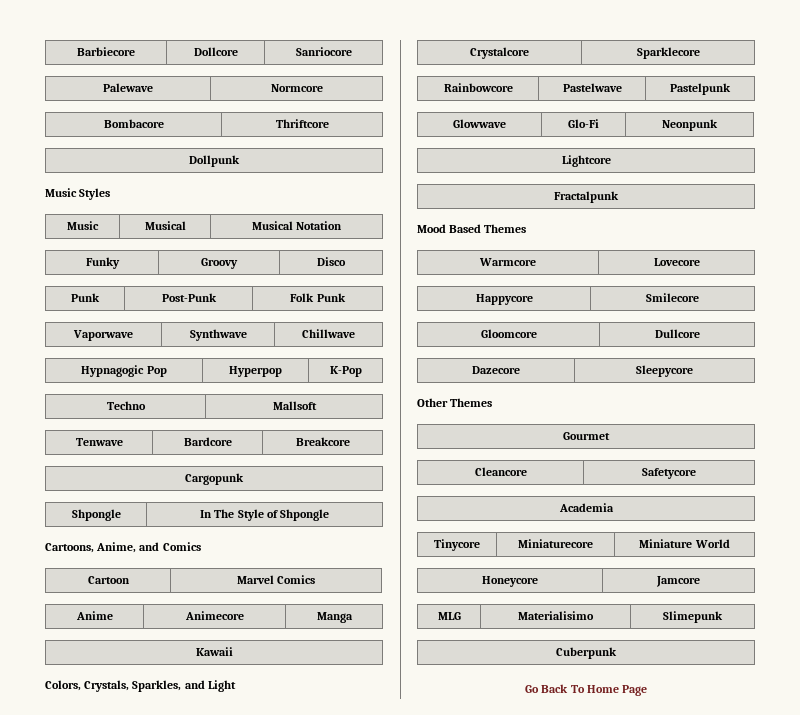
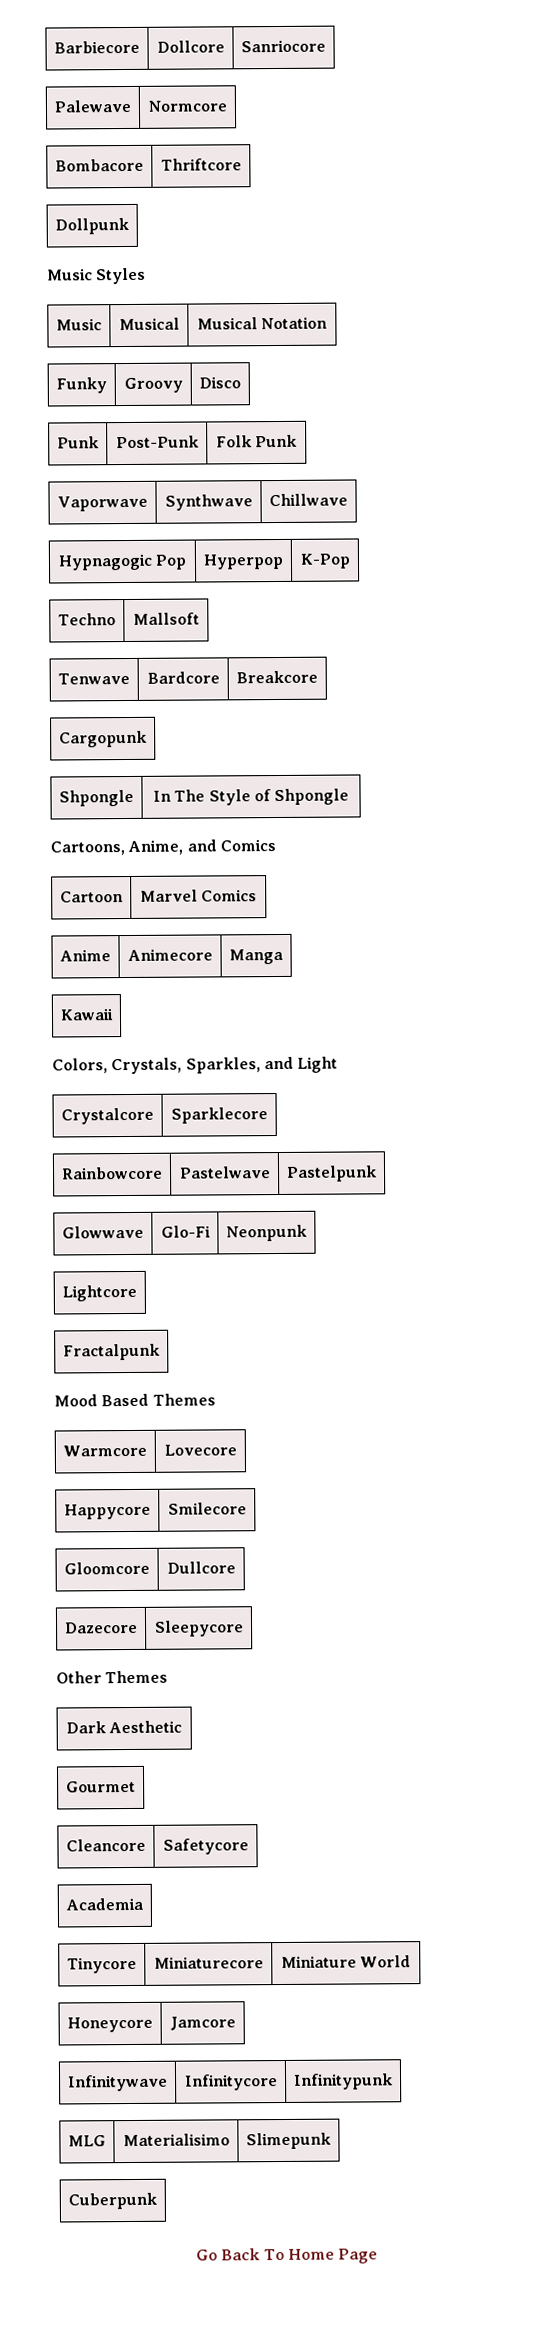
(493, 402) none -> [65,1720,183,1734] // Dark Aesthetic
(700, 581) none -> [68,2074,168,2092] [184,2074,278,2091] [294,2073,393,2090] // Infinitywave | Infinitycore | Infinitypunk

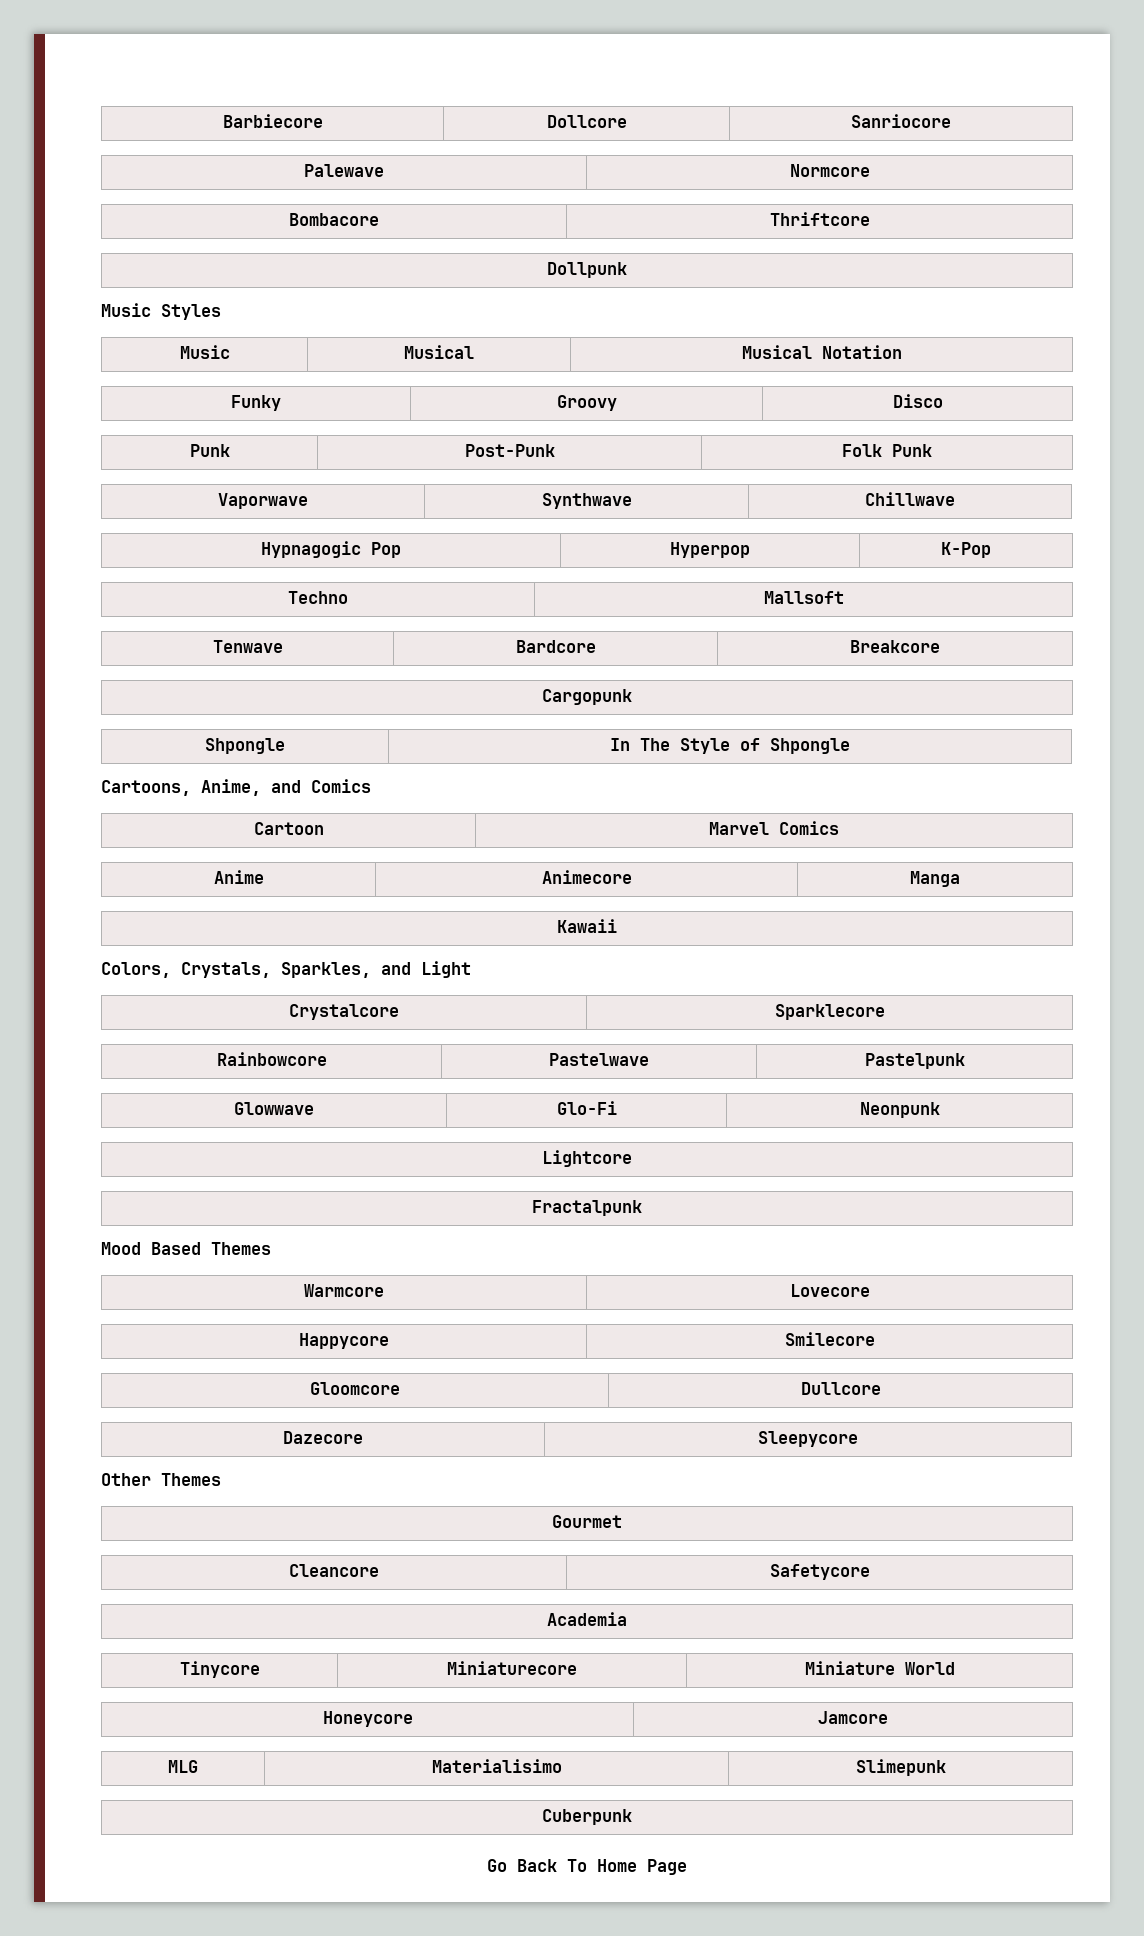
[65,1720,183,1734] // Dark Aesthetic -> (221, 1479) none
[68,2074,168,2092] [184,2074,278,2091] [294,2073,393,2090] // Infinitywave | Infinitycore | Infinitypunk -> (888, 1717) none

